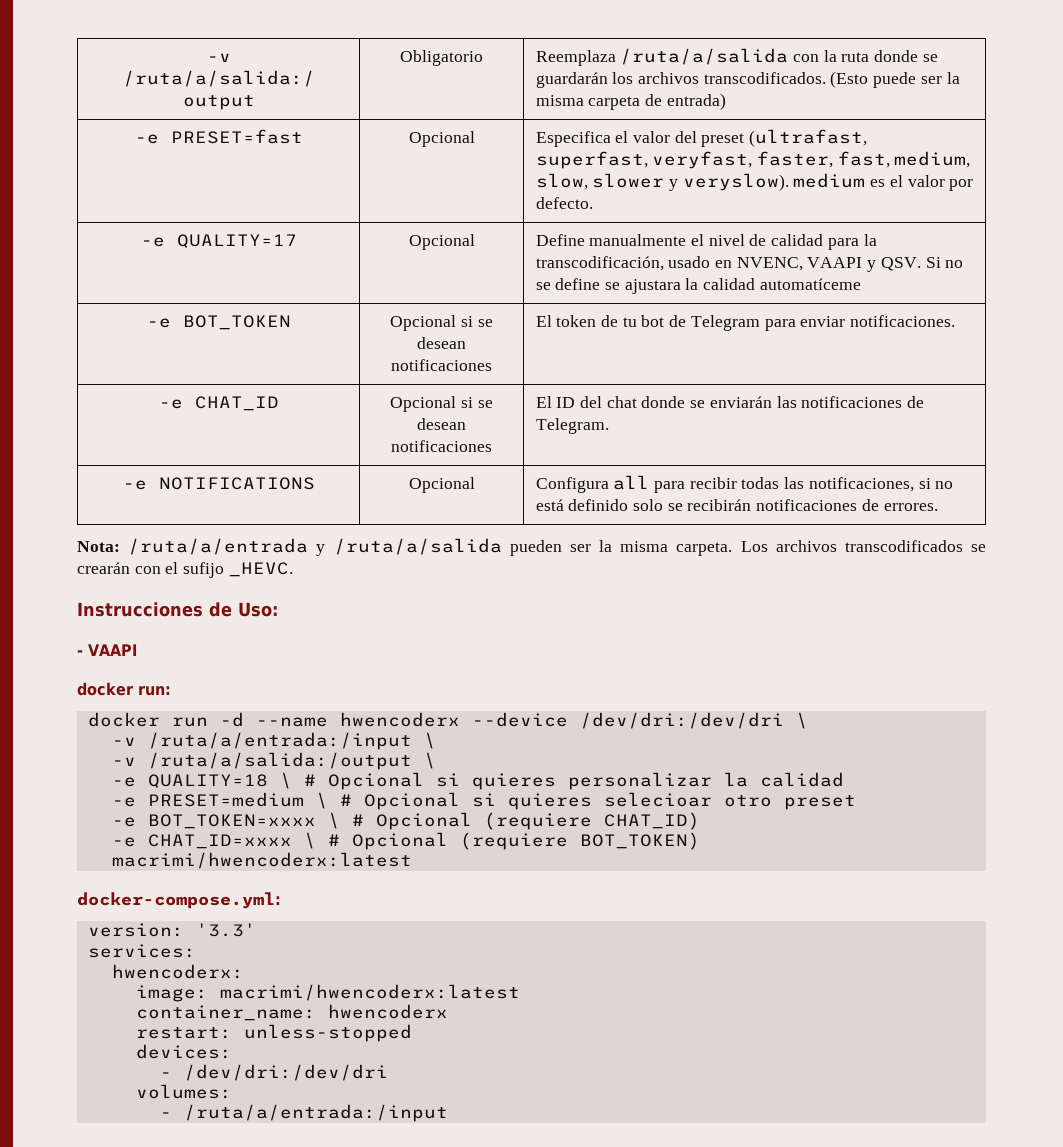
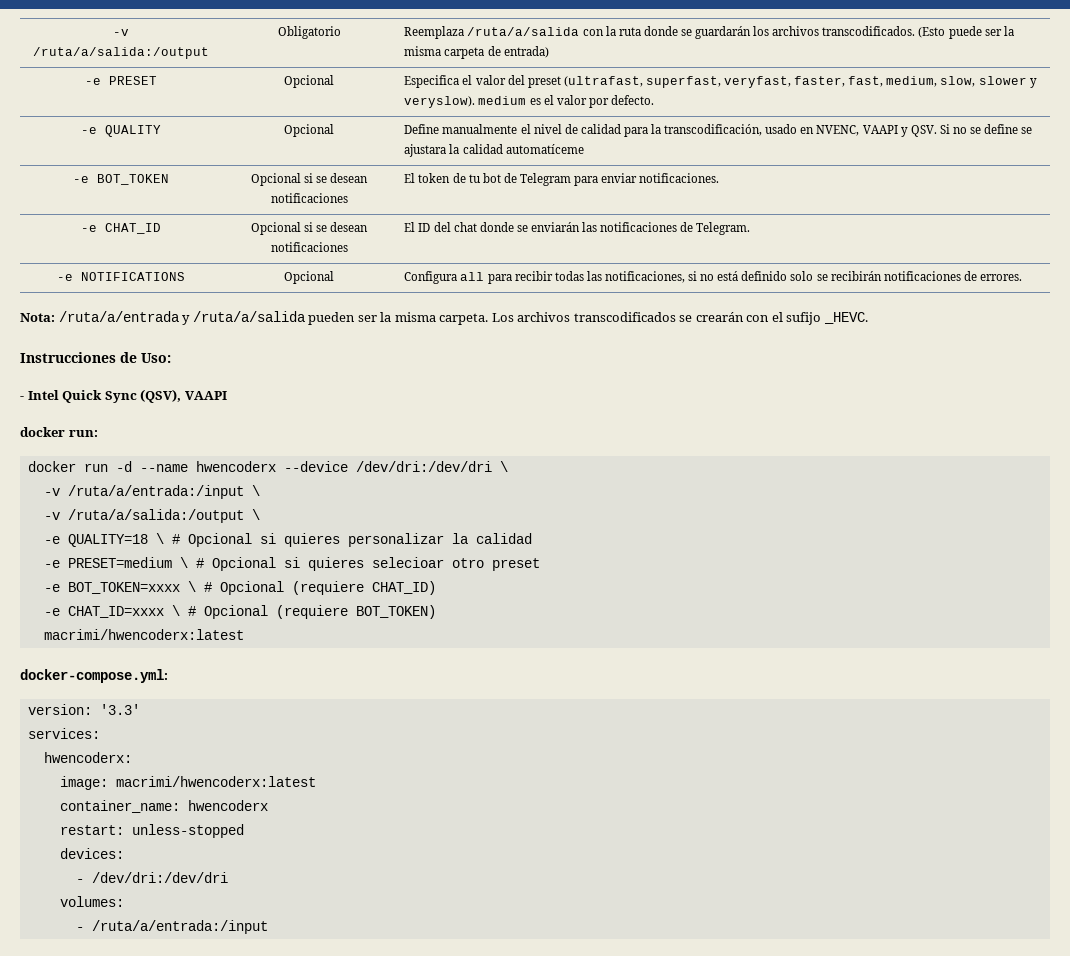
[170,129,303,144] PRESET=fast -> [109,76,157,85] PRESET
[176,234,297,248] QUALITY=17 -> [105,125,161,137] QUALITY
(83, 653) none -> [27,389,182,403] Intel Quick Sync (QSV),

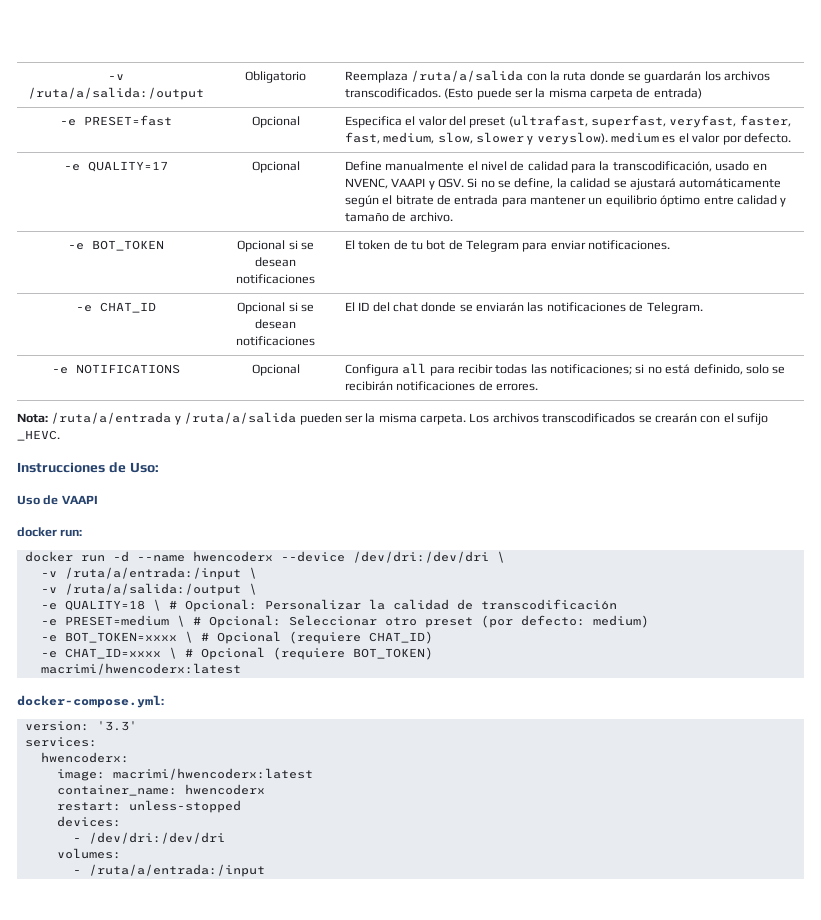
[109,76,157,85] PRESET -> [83,115,172,126] PRESET=fast
[105,125,161,137] QUALITY -> [87,161,168,172] QUALITY=17
[984,124,1033,134] [404,144,584,157] define se ajustara la calidad automatíceme -> [514,178,782,190] [344,195,787,207] [344,212,453,222] define, la calidad se ajustará automáticamente según el bitrate de entrada para mantener un equilibrio óptimo entre calidad y tamaño de archivo.
[604,271,685,283] notificaciones, -> [550,364,633,375] notificaciones;
[741,271,788,281] definido -> [693,364,743,375] definido,
[20,389,182,403] - Intel Quick Sync (QSV), -> [17,495,59,505] Uso de
[187,533,532,547] Opcional si quieres personalizar la calidad -> [184,599,617,612] Opcional: Personalizar la calidad de transcodificación
[211,557,444,571] Opcional si quieres selecioar -> [208,615,377,628] Opcional: Seleccionar
(540, 564) none -> [480,615,649,628] (por defecto: medium)

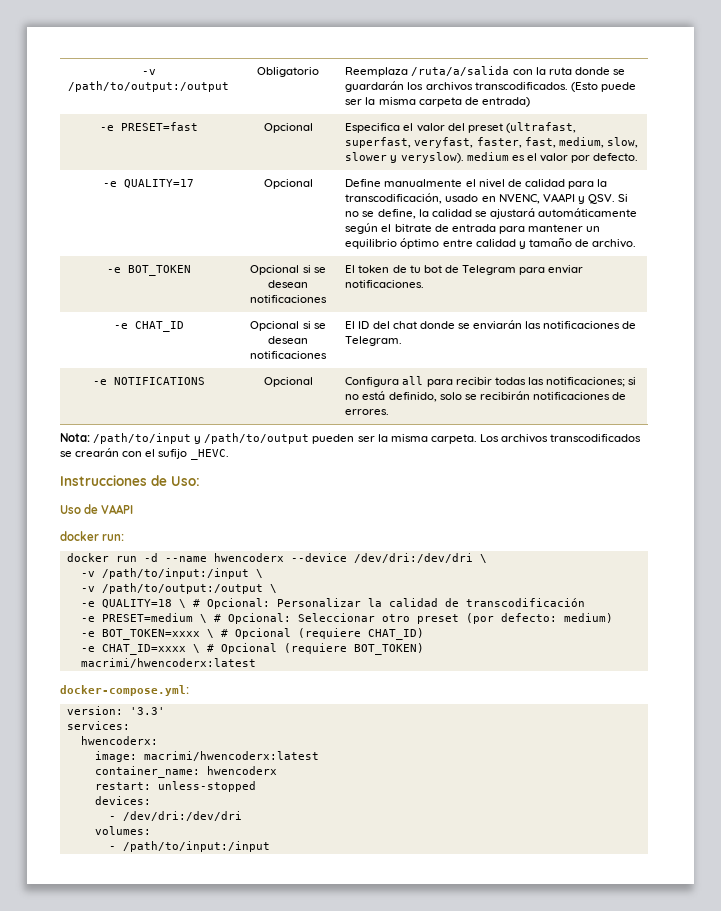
[107,74,124,80] [27,87,204,100] -v /ruta/a/salida:/output -> [141,69,156,75] [68,81,229,92] -v /path/to/output:/output
[51,412,297,425] /ruta/a/entrada y /ruta/a/salida -> [93,433,310,444] /path/to/input y /path/to/output
[64,567,257,580] [40,583,241,596] /ruta/a/entrada:/input \ // -v /ruta/a/salida:/output -> [101,568,263,579] [80,583,263,594] /path/to/input:/input \ // -v /path/to/output:/output
[88,864,265,877] /ruta/a/entrada:/input -> [122,841,270,852] /path/to/input:/input

